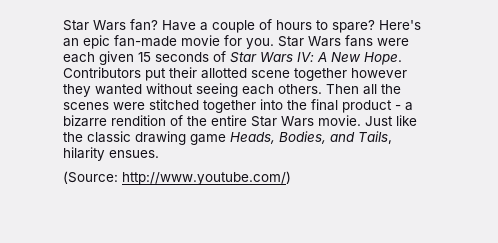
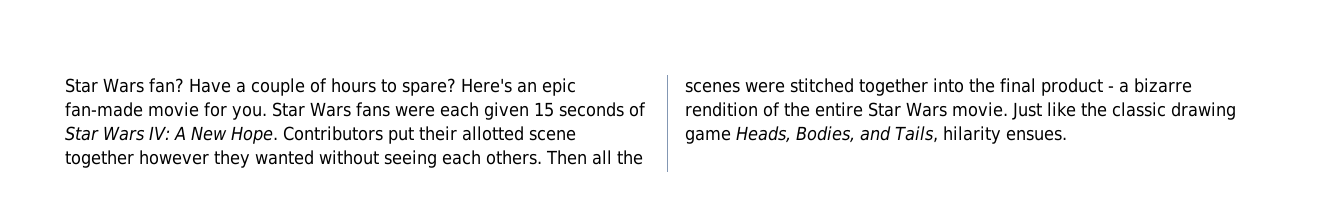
[63,171,291,185] // (Source: http://www.youtube.com/) -> (1067, 135) none

